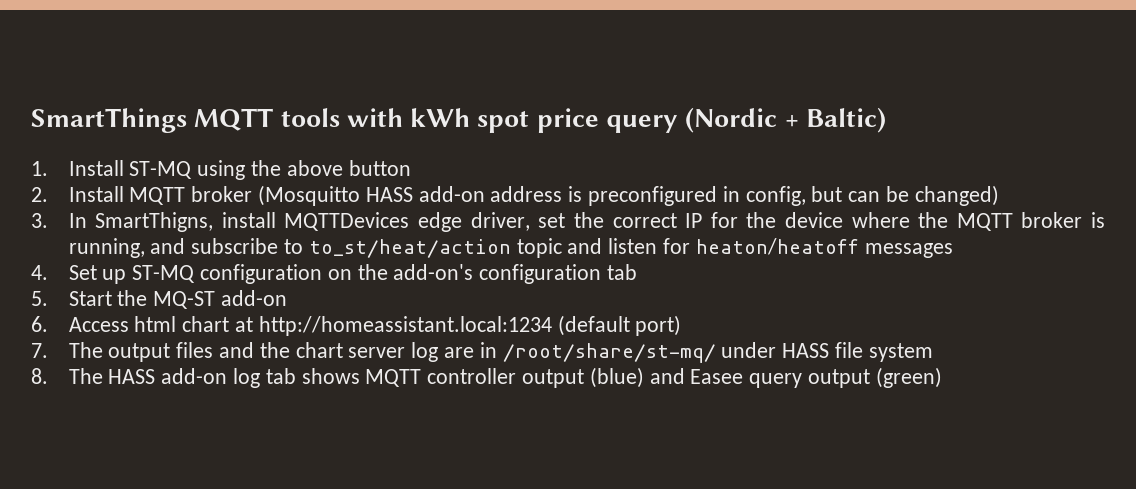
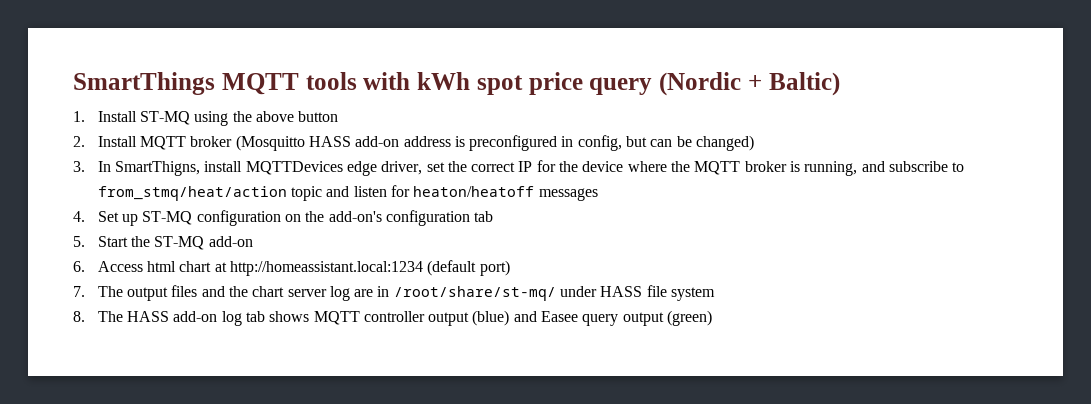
[308,239,511,258] to_st/heat/action -> [97,186,287,201] from_stmq/heat/action
[153,291,216,309] MQ-ST -> [154,236,205,250] ST-MQ

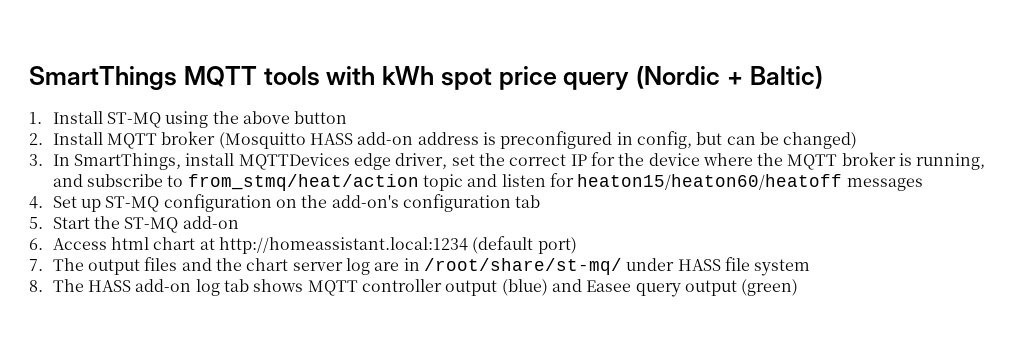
[114,161,200,176] SmartThigns, -> [73,153,181,170] SmartThings,
[413,186,535,197] heaton/heatoff -> [577,174,843,190] heaton15/heaton60/heatoff

